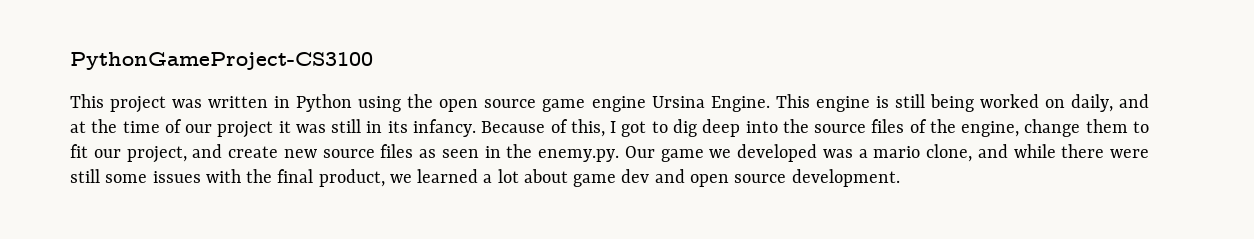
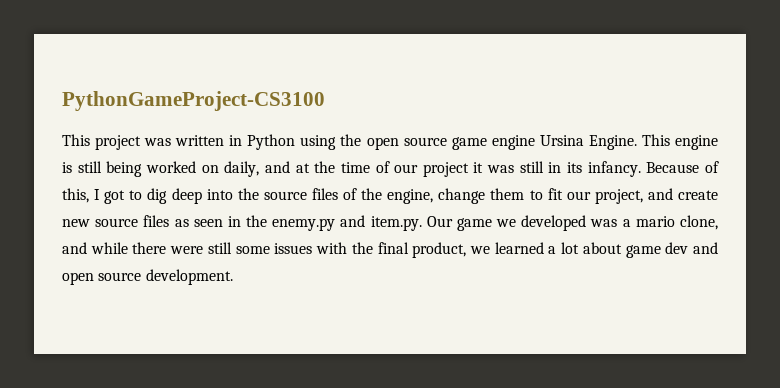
[538,149,619,162] enemy.py. -> [272,215,422,231] enemy.py and item.py.

